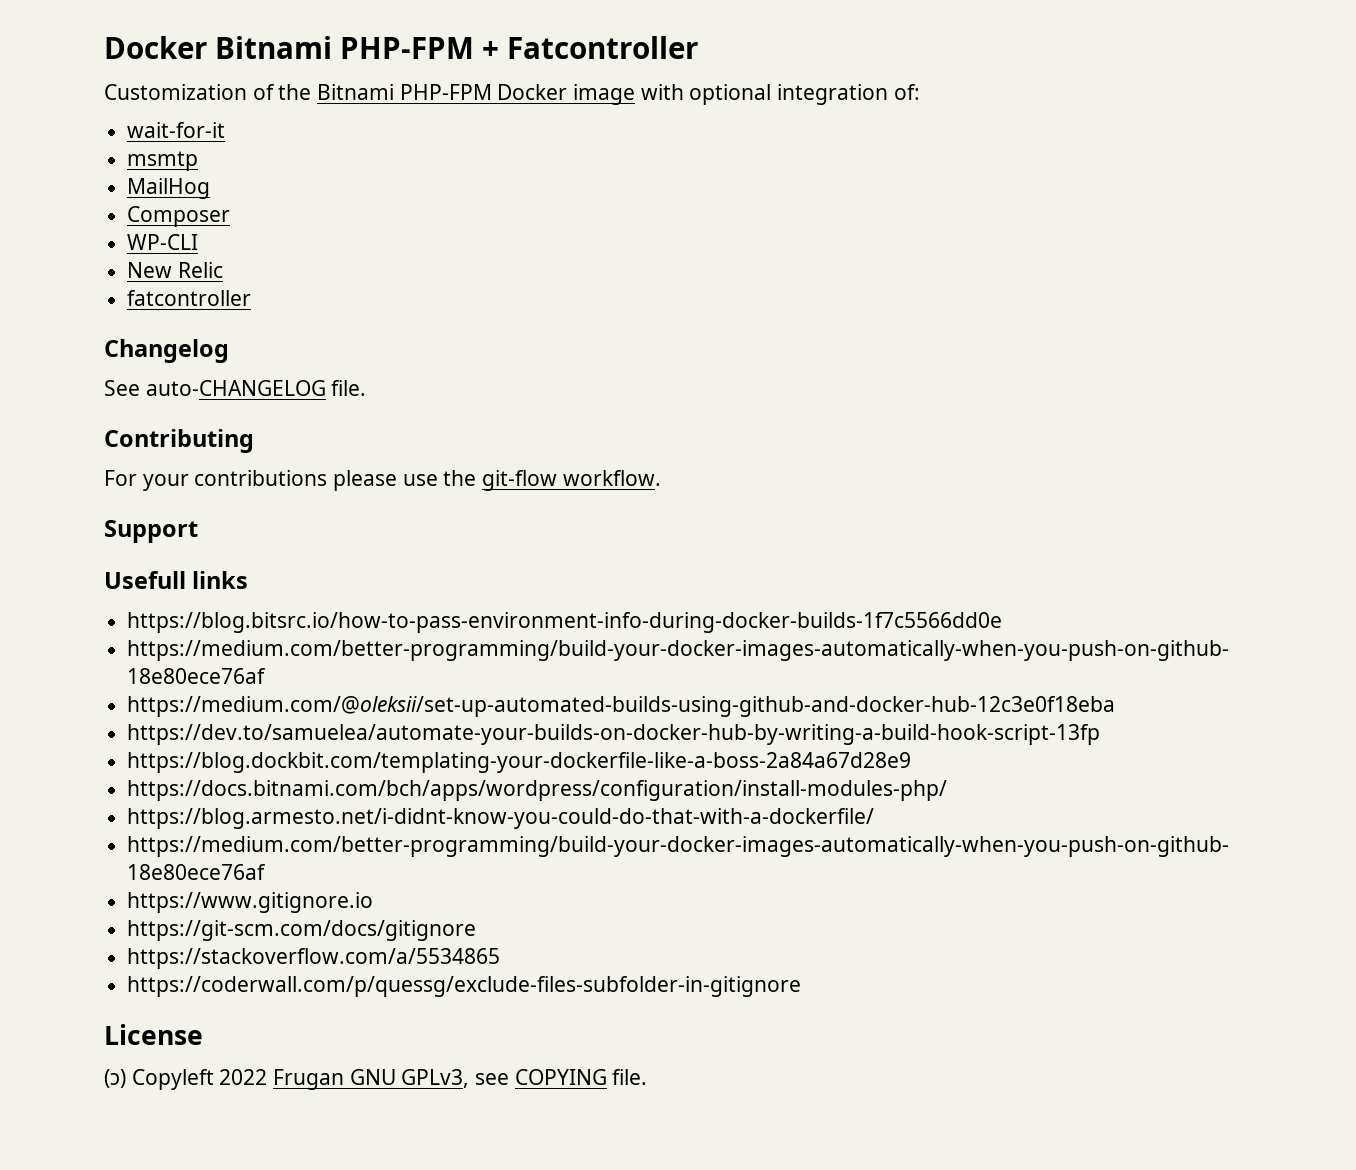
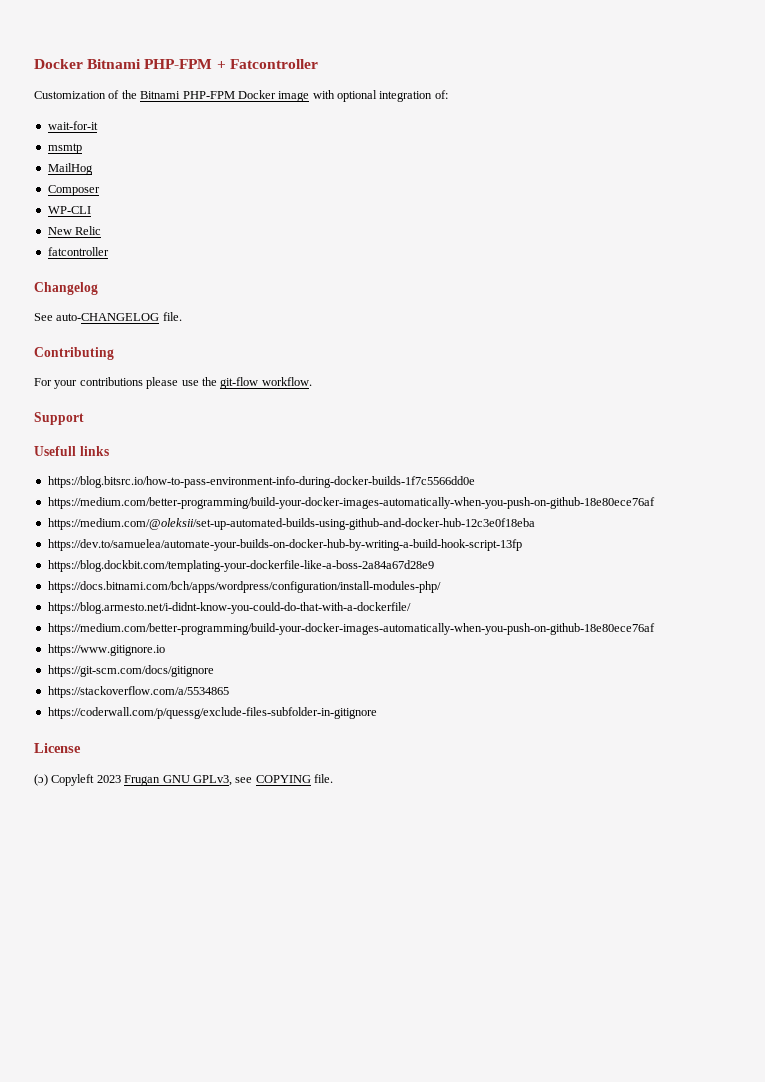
[219,1069,268,1085] 2022 -> [96,775,121,783] 2023

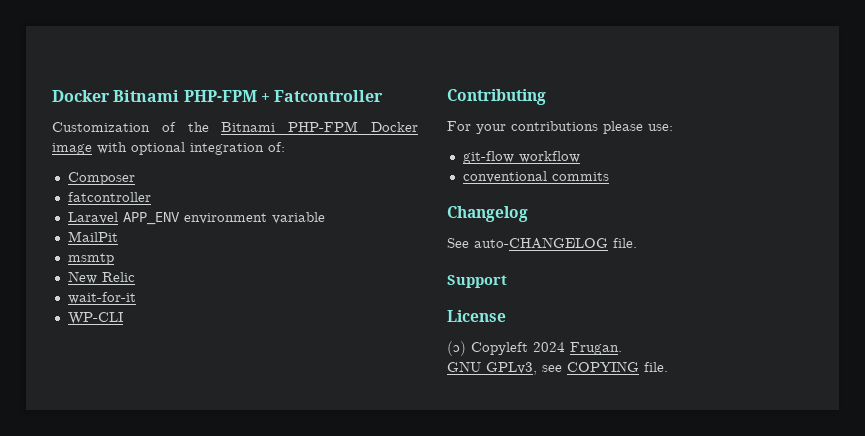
[47,121,98,130] [47,143,82,154] [47,163,93,175] [47,185,100,196] [47,206,91,214] [47,226,102,235] [47,247,109,256] [34,282,98,295] [34,312,182,321] [34,347,114,360] [34,377,312,389] [34,412,84,425] [34,446,109,456] [47,476,475,488] [47,497,655,509] [47,518,535,530] [47,539,522,551] [47,560,434,572] [47,581,441,593] [47,602,411,614] [47,623,655,635] [47,644,165,656] [47,665,214,677] [47,686,229,698] [47,707,377,719] wait-for-it // msmtp // MailHog // Composer // WP-CLI // New Relic // fatcontroller // Changelog // See auto-CHANGELOG file. // Contributing // For your contributions please use the git-flow workflow. // Support // Usefull links // https://blog.bitsrc.io/how-to-pass-environment-info-during-docker-builds-1f7c5566dd0e // https://medium.com/better-programming/build-your-docker-images-automatically-when-you-push-on-github-18e80ece76af // https://medium.com/@oleksii/set-up-automated-builds-using-github-and-docker-hub-12c3e0f18eba // https://dev.to/samuelea/automate-your-builds-on-docker-hub-by-writing-a-build-hook-script-13fp // https://blog.dockbit.com/templating-your-dockerfile-like-a-boss-2a84a67d28e9 // https://docs.bitnami.com/bch/apps/wordpress/configuration/install-modules-php/ // https://blog.armesto.net/i-didnt-know-you-could-do-that-with-a-dockerfile/ // https://medium.com/better-programming/build-your-docker-images-automatically-when-you-push-on-github-18e80ece76af // https://www.gitignore.io // https://git-scm.com/docs/gitignore // https://stackoverflow.com/a/5534865 // https://coderwall.com/p/quessg/exclude-files-subfolder-in-gitignore -> [67,172,135,185] [67,192,151,202] [67,212,325,225] [67,231,118,242] [67,253,114,265] [67,271,135,284] [67,292,136,304] [67,312,123,325] [447,89,546,105] [447,121,673,134] [462,151,580,164] [462,171,609,183] [447,206,528,222] [447,237,637,249] [447,275,507,288] Composer // fatcontroller // Laravel APP_ENV environment variable // MailPit // msmtp // New Relic // wait-for-it // WP-CLI // Contributing // For your contributions please use: // git-flow workflow // conventional commits // Changelog // See auto-CHANGELOG file. // Support
[96,775,161,786] 2023 Frugan -> [533,342,622,355] 2024 Frugan. //

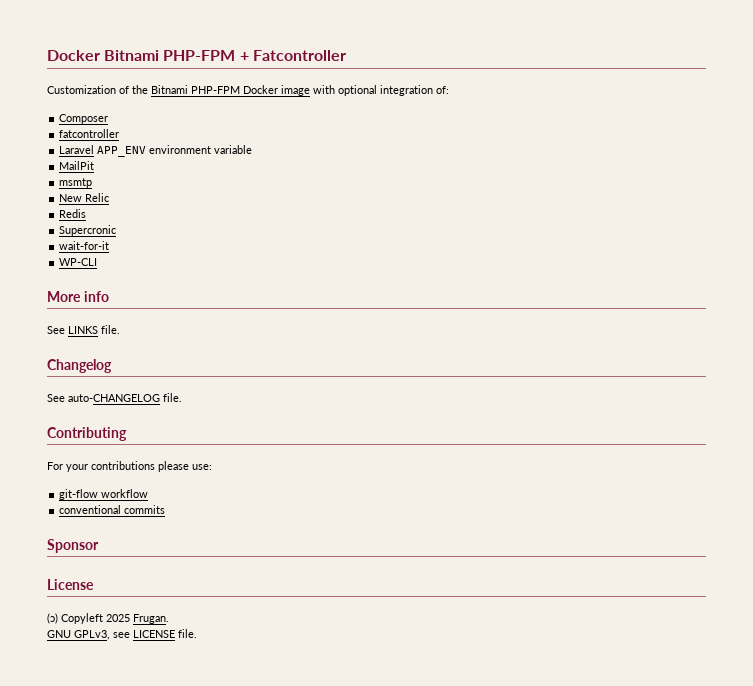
(135, 277) none -> [59,209,87,218] [59,225,117,236] // Redis // Supercronic
(123, 318) none -> [47,291,109,302] [47,325,120,334] [47,359,112,373] [47,393,182,402] // More info // See LINKS file. // Changelog // See auto-CHANGELOG file.
[447,206,528,222] [447,237,637,249] [447,275,507,288] Changelog // See auto-CHANGELOG file. // Support -> [47,539,99,553] Sponsor
[533,342,565,352] 2024 -> [106,614,130,622] 2025
[567,361,639,372] COPYING -> [133,630,175,638] LICENSE

